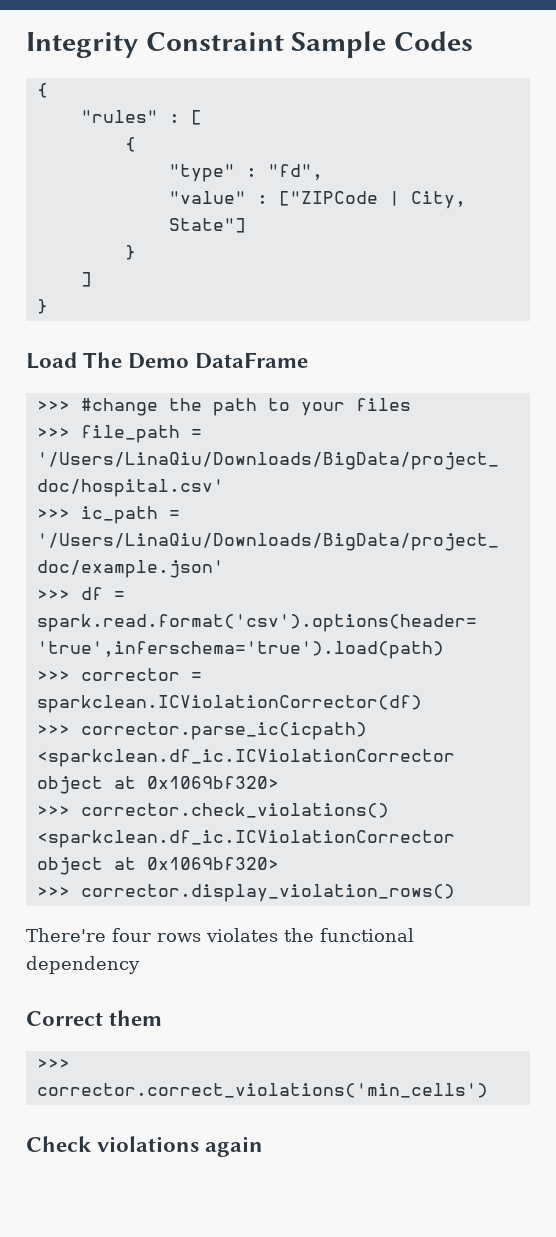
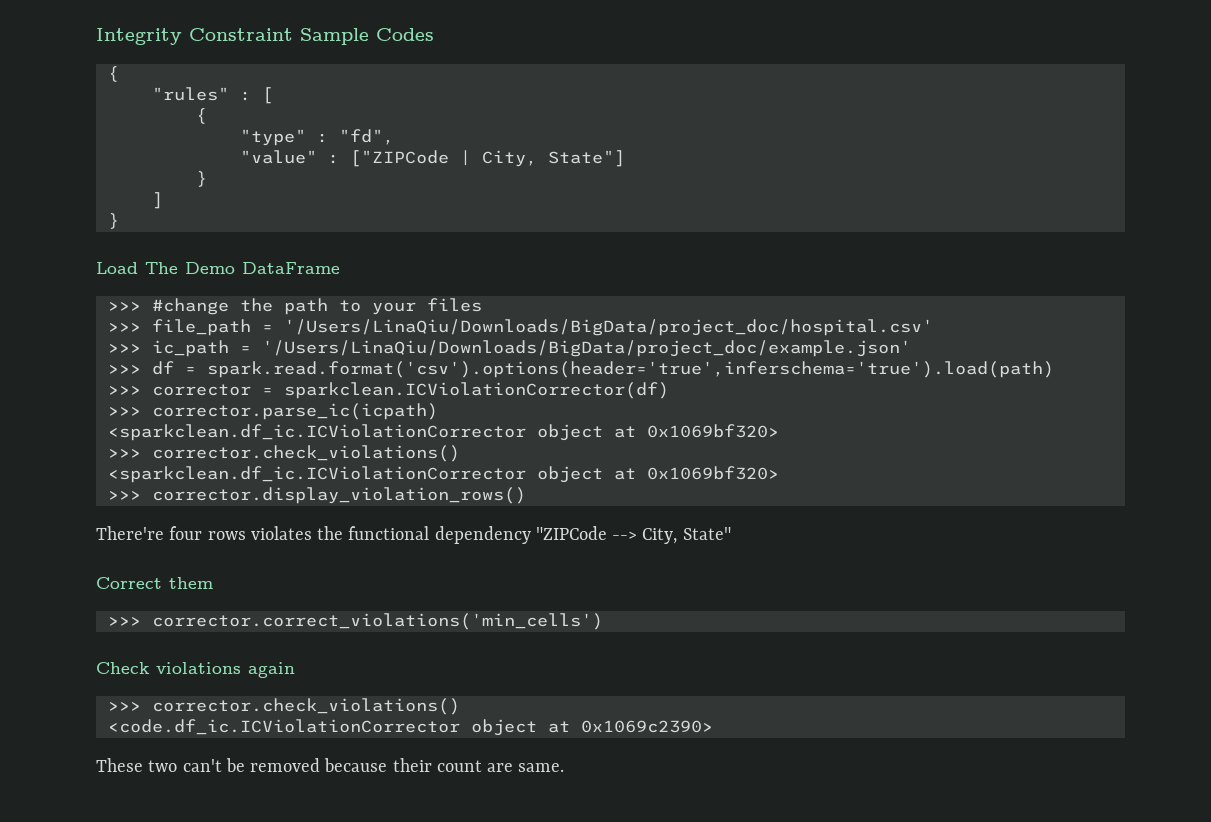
(140, 965) none -> [535,526,731,544] "ZIPCode --> City, State"
(264, 1146) none -> [107,698,460,715] [107,719,713,736] [96,758,565,772] // >>> corrector.check_violations() // <code.df_ic.ICViolationCorrector object at 0x1069c2390> // These two can't be removed because their count are same.

